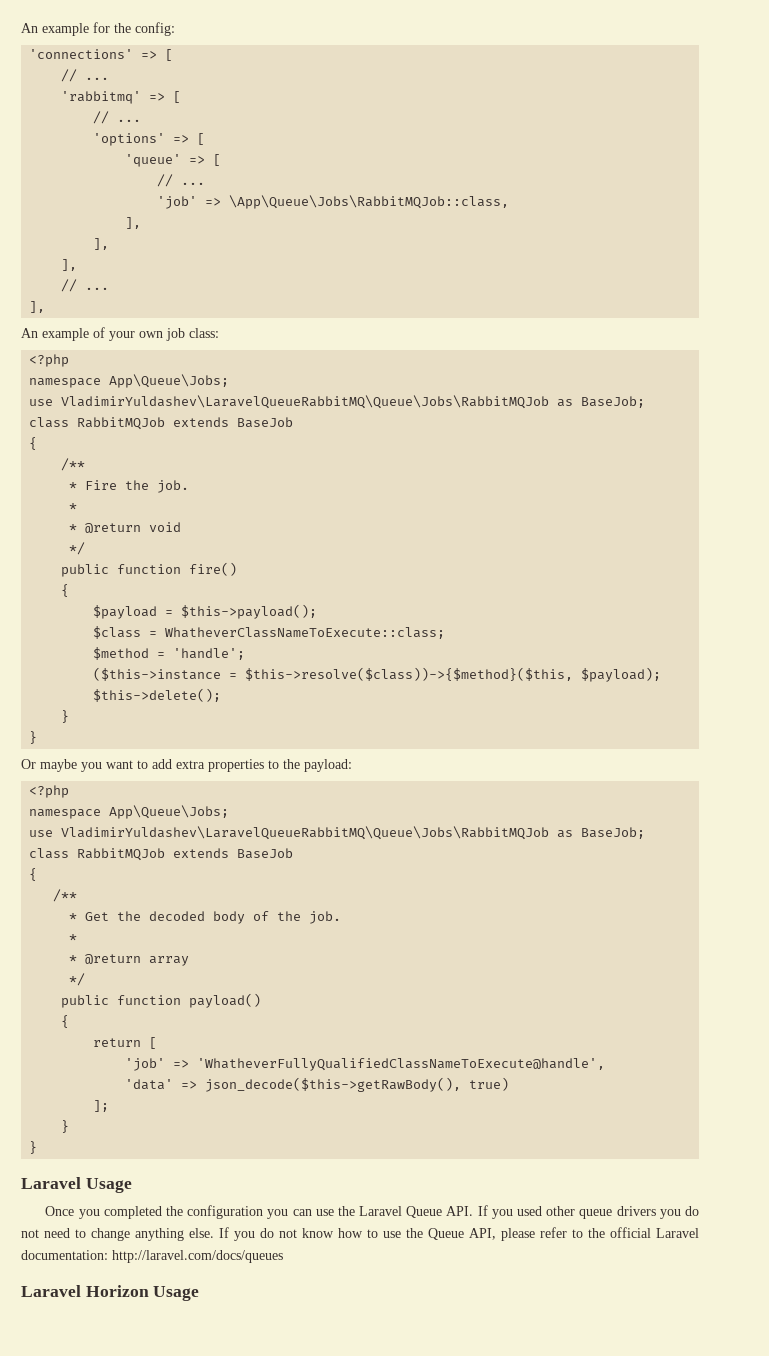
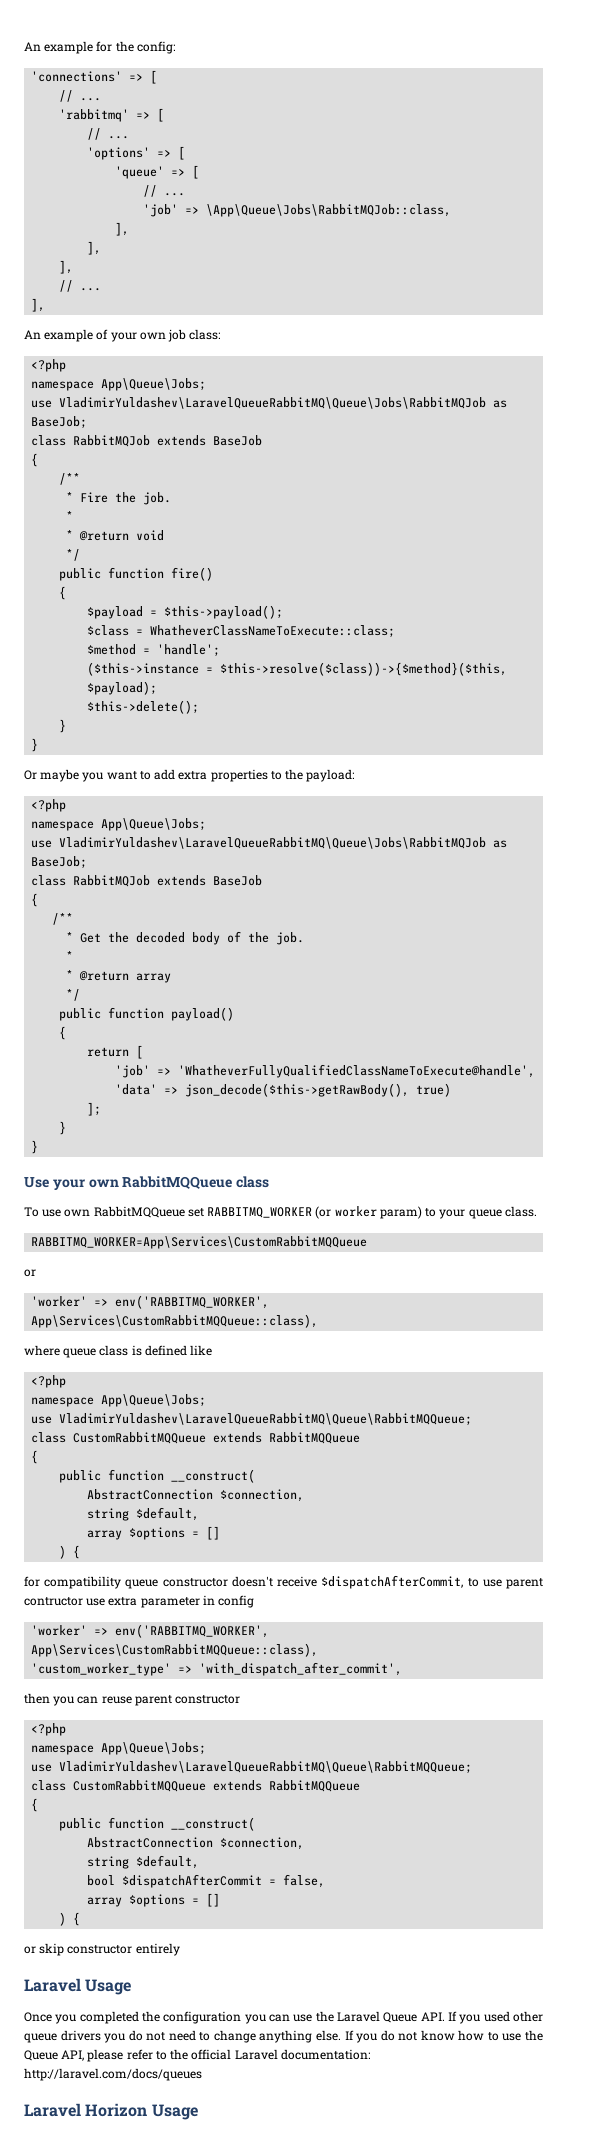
(38, 1147) none -> [24,1176,270,1190] [24,1206,537,1219] [31,1236,368,1249] [24,1269,36,1277] [31,1295,270,1309] [31,1314,319,1328] [24,1345,213,1358] [31,1375,67,1388] [31,1394,207,1407] [31,1413,473,1426] [31,1432,361,1444] [31,1450,39,1464] [59,1469,256,1483] [87,1489,305,1502] [87,1507,200,1521] [87,1526,221,1540] [59,1545,81,1559] [24,1575,543,1589] [24,1595,255,1608] [31,1624,270,1638] [31,1643,319,1657] [31,1662,403,1676] [24,1693,241,1706] [31,1723,67,1736] [31,1742,207,1755] [31,1761,473,1774] [31,1780,361,1792] [31,1798,39,1812] [59,1817,256,1831] [87,1837,305,1850] [87,1855,200,1869] [87,1874,326,1888] [87,1893,221,1907] [59,1912,81,1926] [24,1943,180,1956] // Use your own RabbitMQQueue class // To use own RabbitMQQueue set RABBITMQ_WORKER (or worker param) to your queue class. // RABBITMQ_WORKER=App\Services\CustomRabbitMQQueue // or // 'worker' => env('RABBITMQ_WORKER', App\Services\CustomRabbitMQQueue::class), // where queue class is defined like // <?php // namespace App\Queue\Jobs; // use VladimirYuldashev\LaravelQueueRabbitMQ\Queue\RabbitMQQueue; // class CustomRabbitMQQueue extends RabbitMQQueue // { // public function __construct( // AbstractConnection $connection, // string $default, // array $options = [] // ) { // for compatibility queue constructor doesn't receive $dispatchAfterCommit, to use parent contructor use extra parameter in config // 'worker' => env('RABBITMQ_WORKER', App\Services\CustomRabbitMQQueue::class), // 'custom_worker_type' => 'with_dispatch_after_commit', // then you can reuse parent constructor // <?php // namespace App\Queue\Jobs; // use VladimirYuldashev\LaravelQueueRabbitMQ\Queue\RabbitMQQueue; // class CustomRabbitMQQueue extends RabbitMQQueue // { // public function __construct( // AbstractConnection $connection, // string $default, // bool $dispatchAfterCommit = false, // array $options = [] // ) { // or skip constructor entirely

